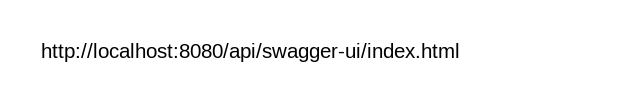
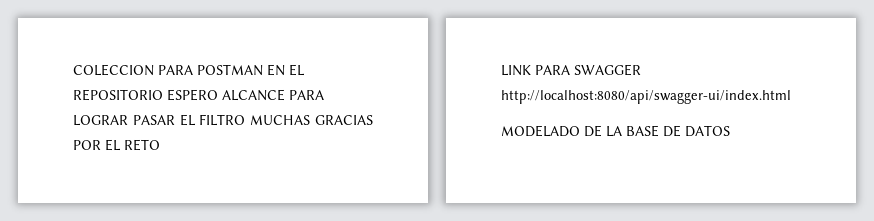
[41,43,460,62] http://localhost:8080/api/swagger-ui/index.html -> [73,64,304,76] [73,89,324,101] [73,114,373,126] [73,139,160,151] [501,64,641,76] [501,90,791,104] [501,125,730,137] COLECCION PARA POSTMAN EN EL REPOSITORIO ESPERO ALCANCE PARA LOGRAR PASAR EL FILTRO MUCHAS GRACIAS POR EL RETO // LINK PARA SWAGGER http://localhost:8080/api/swagger-ui/index.html // MODELADO DE LA BASE DE DATOS

